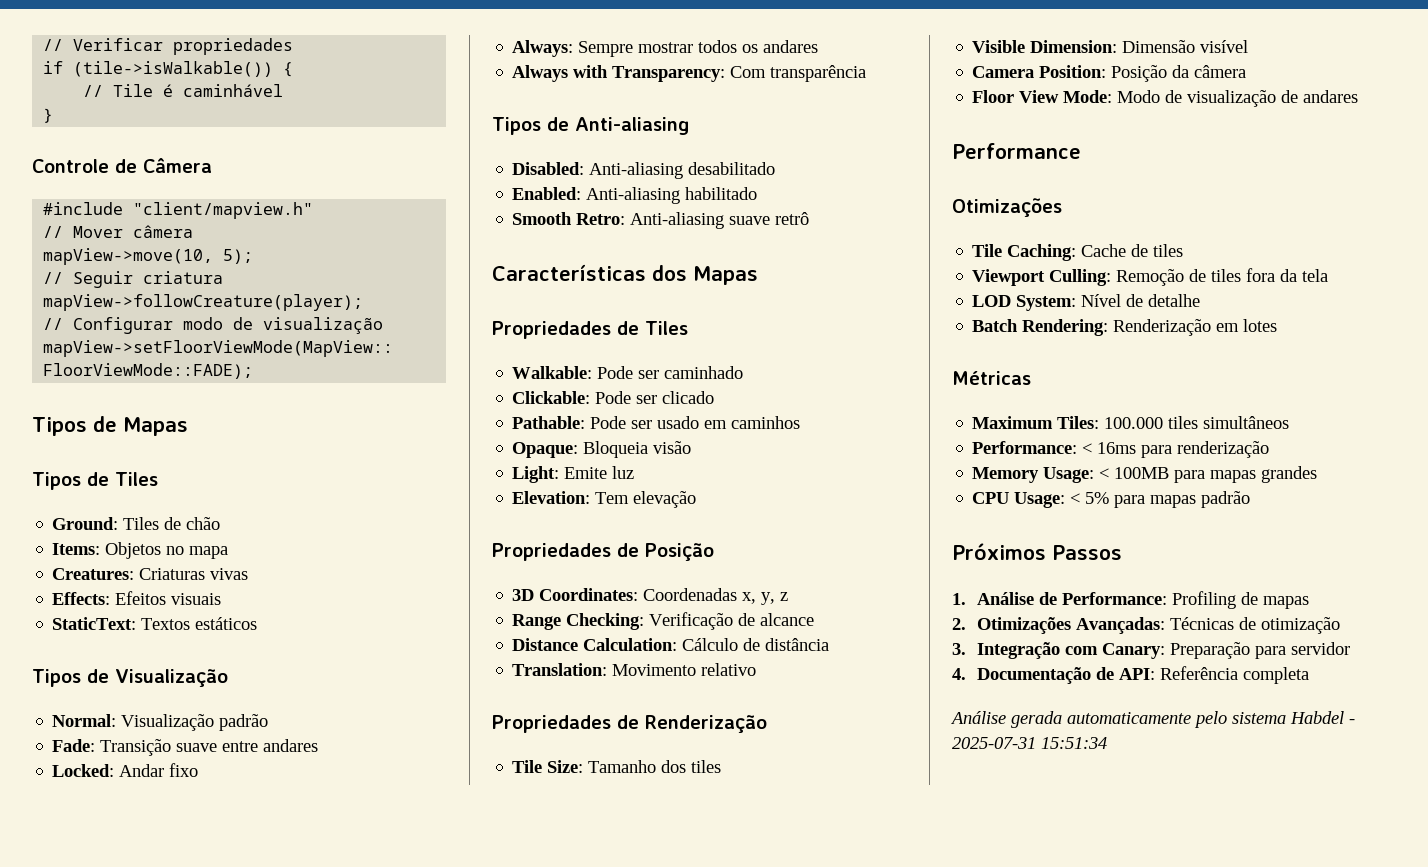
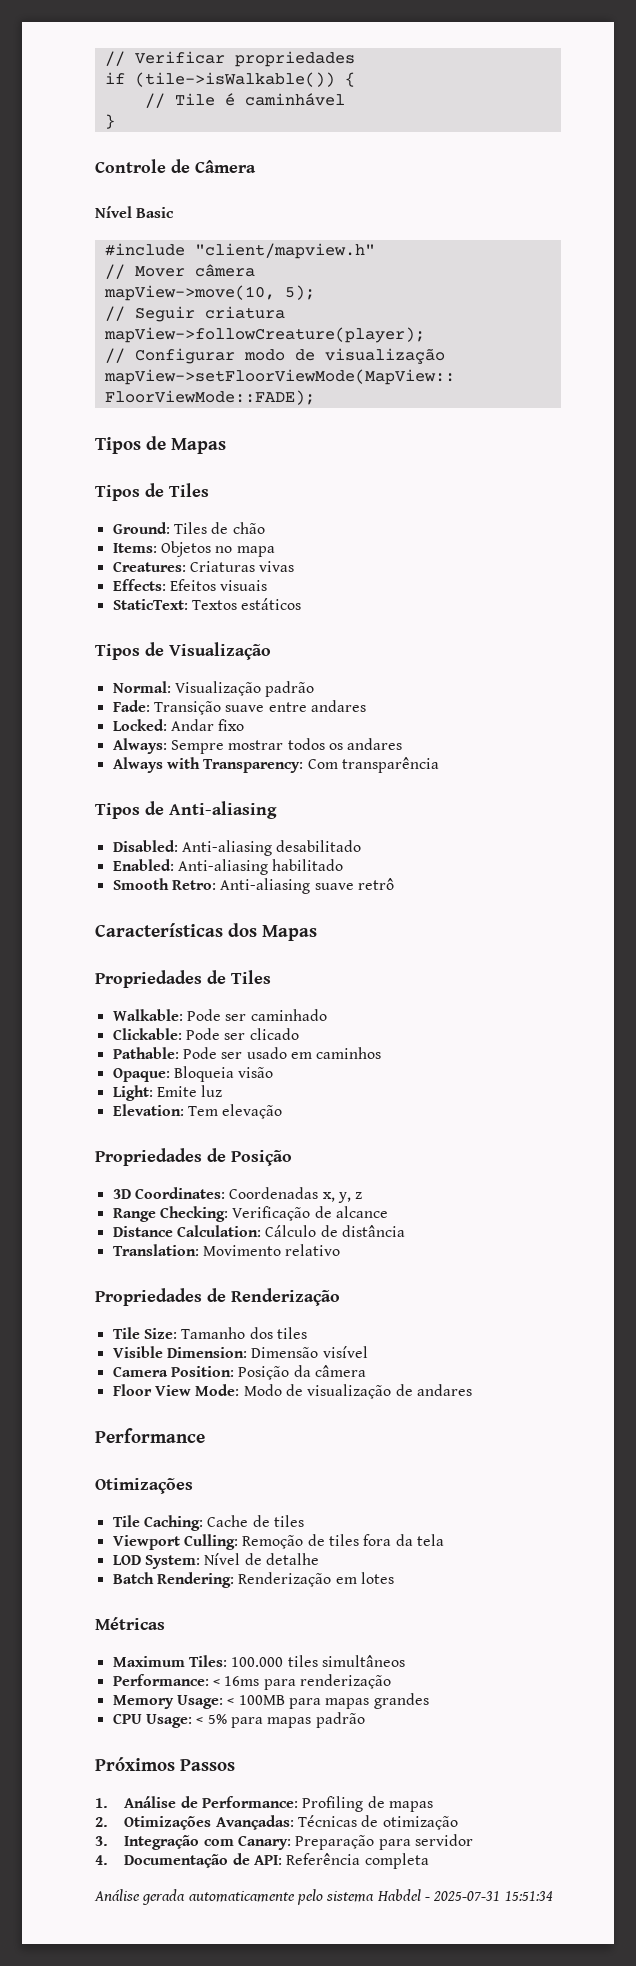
(212, 165) none -> [95,206,175,218] // Nível Basic

